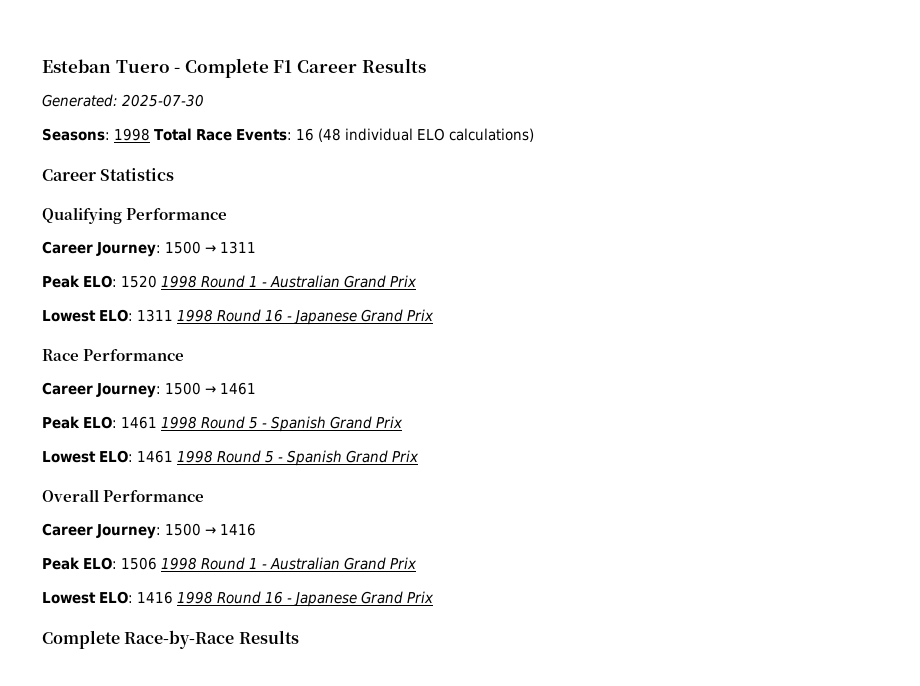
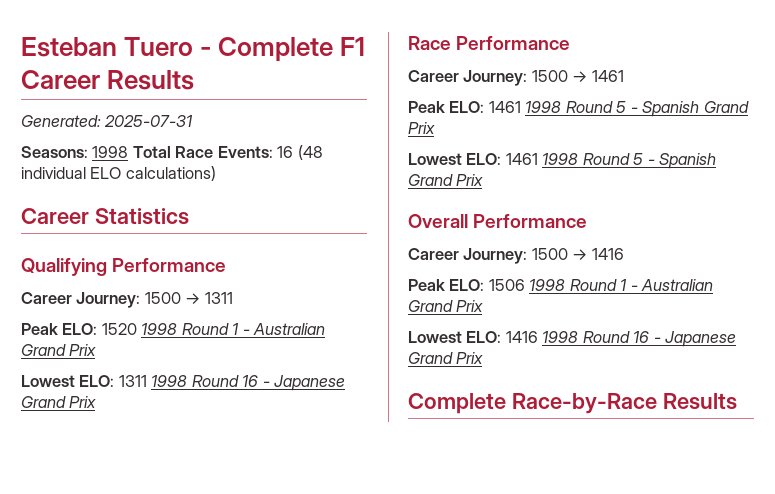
[122,94,204,107] 2025-07-30 -> [104,115,194,127] 2025-07-31

